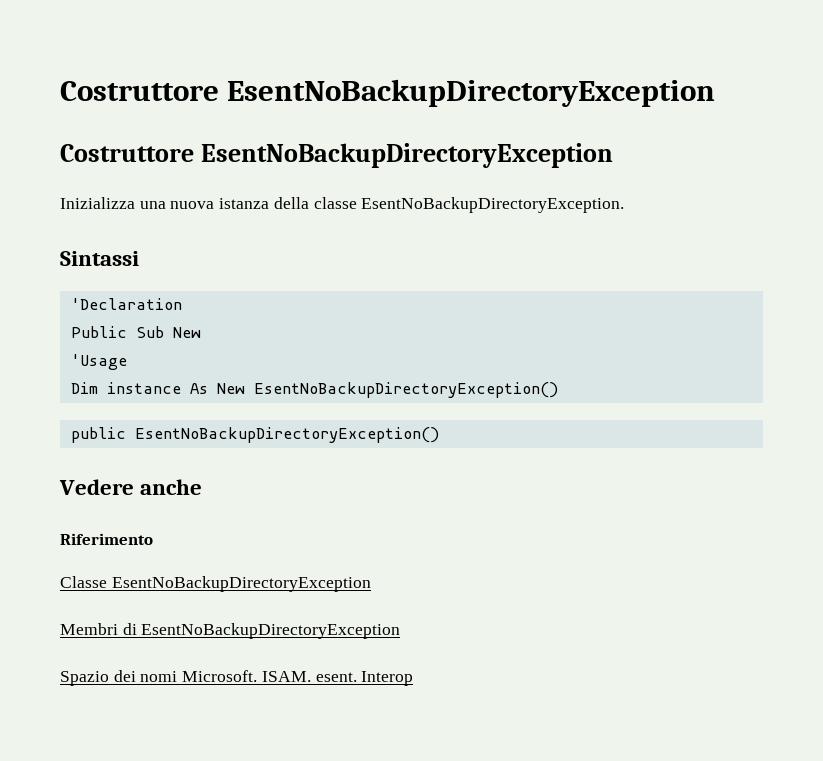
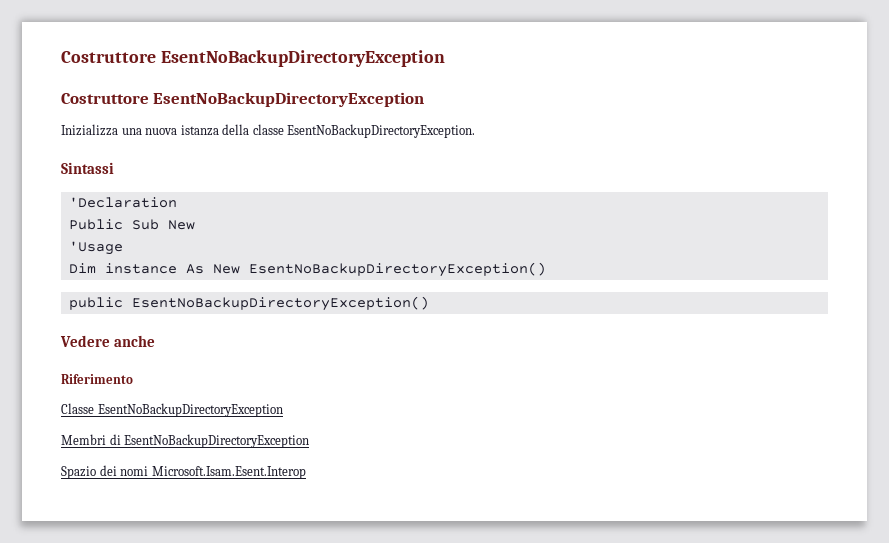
[182,670,414,686] Microsoft. ISAM. esent. Interop -> [151,466,306,479] Microsoft.Isam.Esent.Interop

